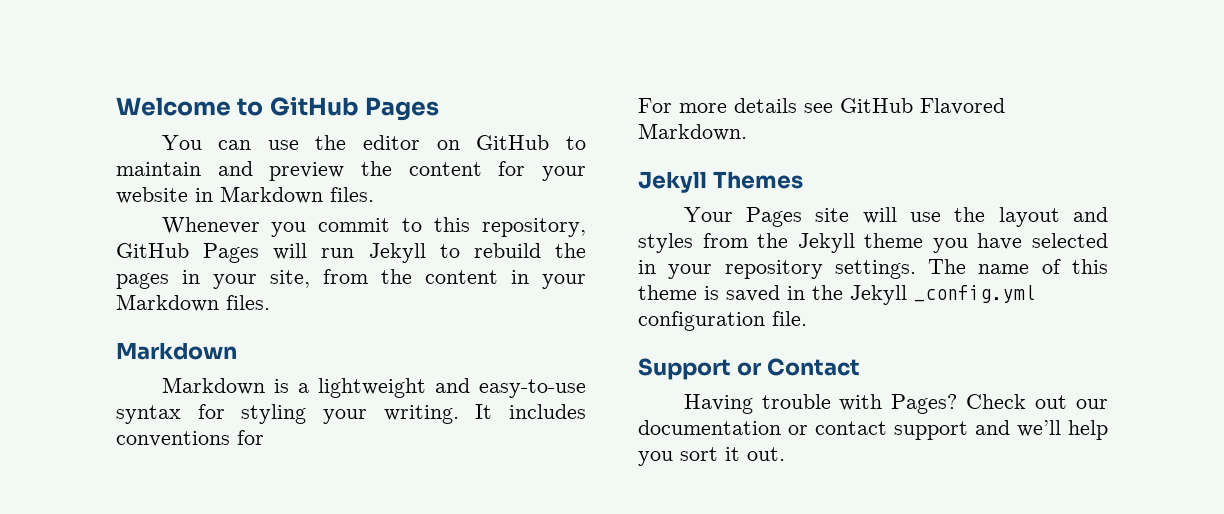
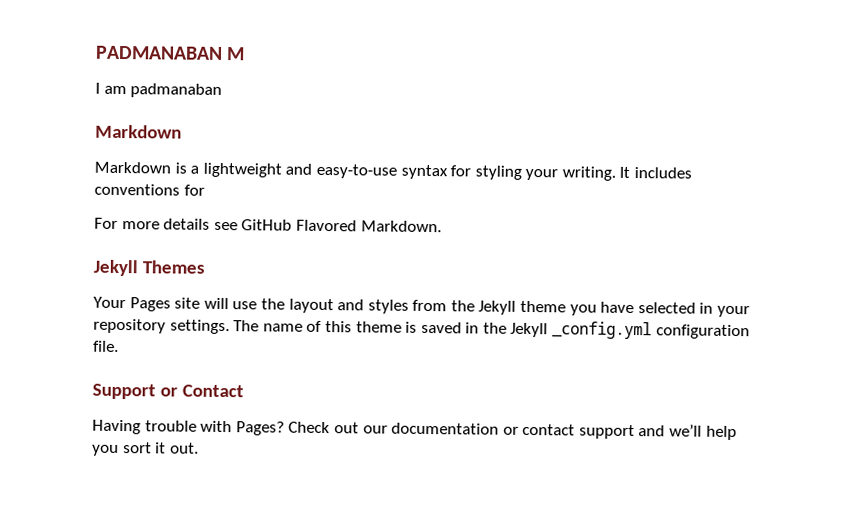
[116,96,440,121] [161,135,586,150] [116,161,586,181] [116,186,374,204] [161,217,586,237] [116,243,586,263] [116,269,586,289] [116,294,270,312] Welcome to GitHub Pages // You can use the editor on GitHub to maintain and preview the content for your website in Markdown files. // Whenever you commit to this repository, GitHub Pages will run Jekyll to rebuild the pages in your site, from the content in your Markdown files. -> [95,45,246,61] [95,82,223,98] PADMANABAN M // I am padmanaban

